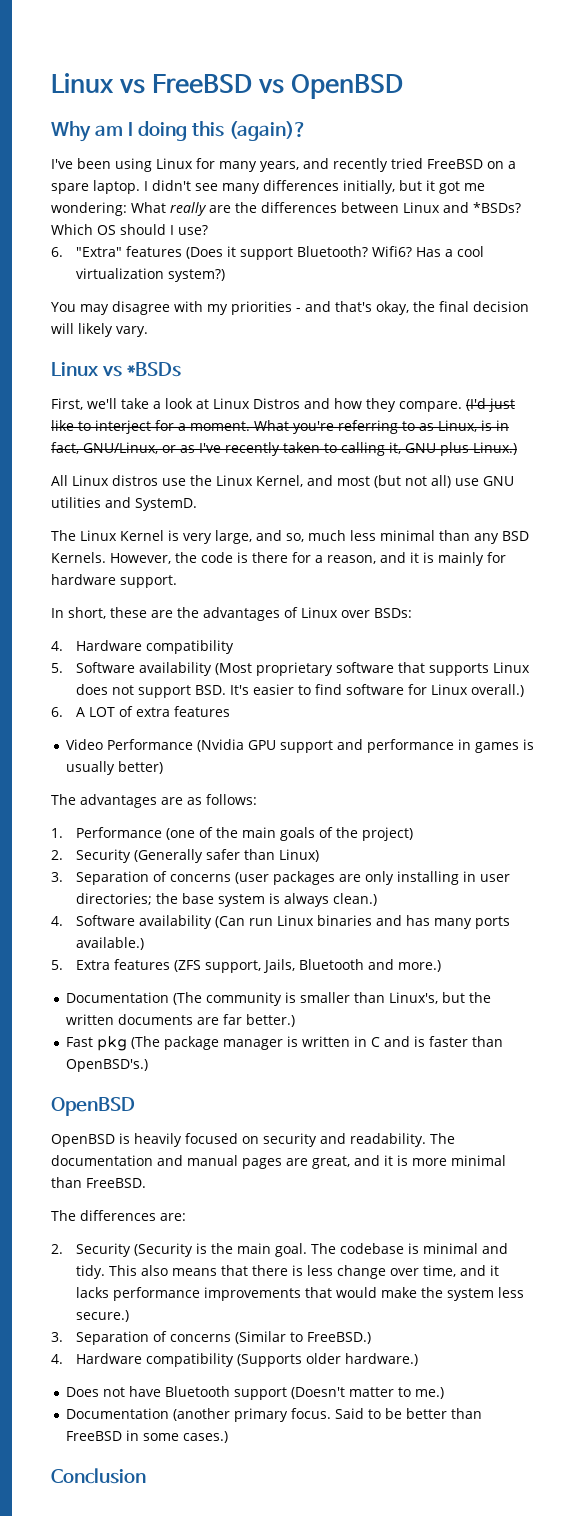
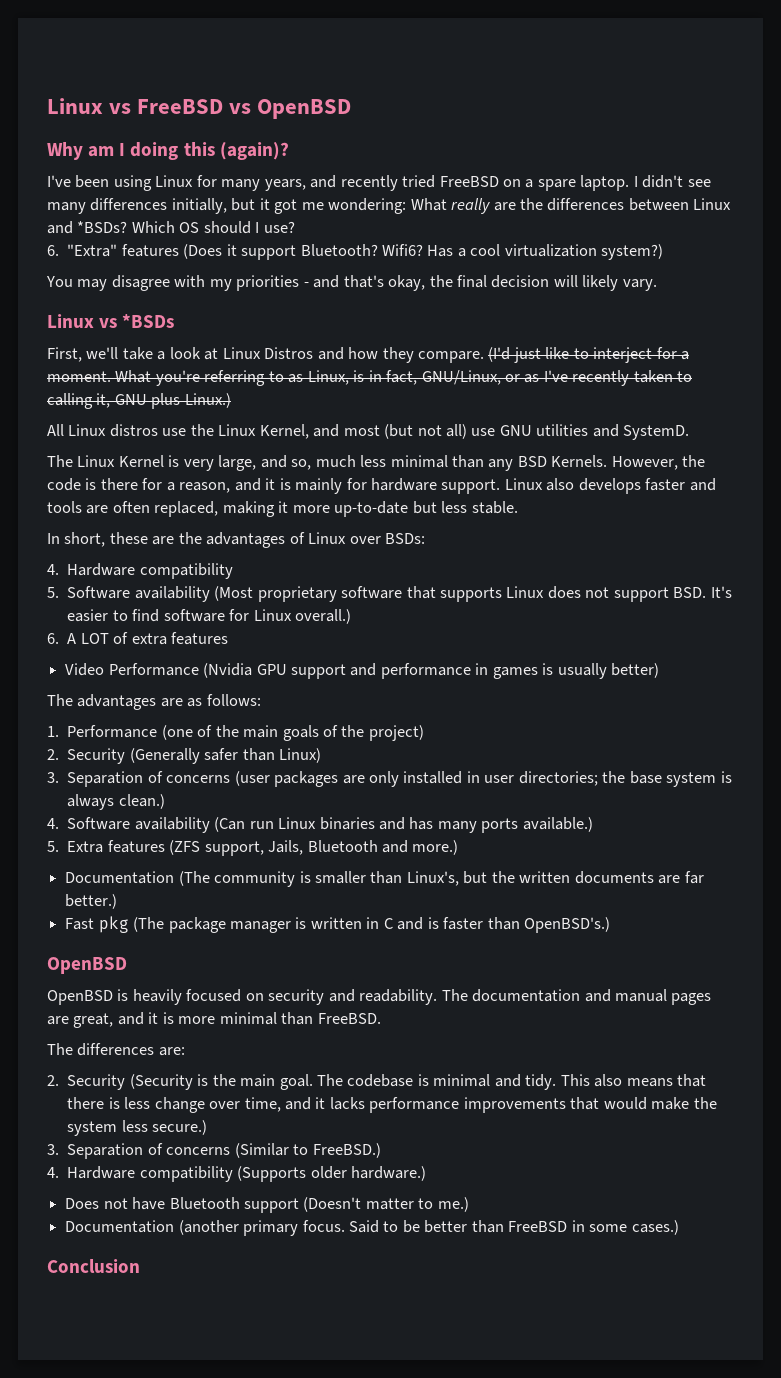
(177, 581) none -> [504,478,716,494] [47,501,518,517] Linux also develops faster and tools are often replaced, making it more up-to-date but less stable.
[397,871,460,885] installing -> [403,771,463,784] installed

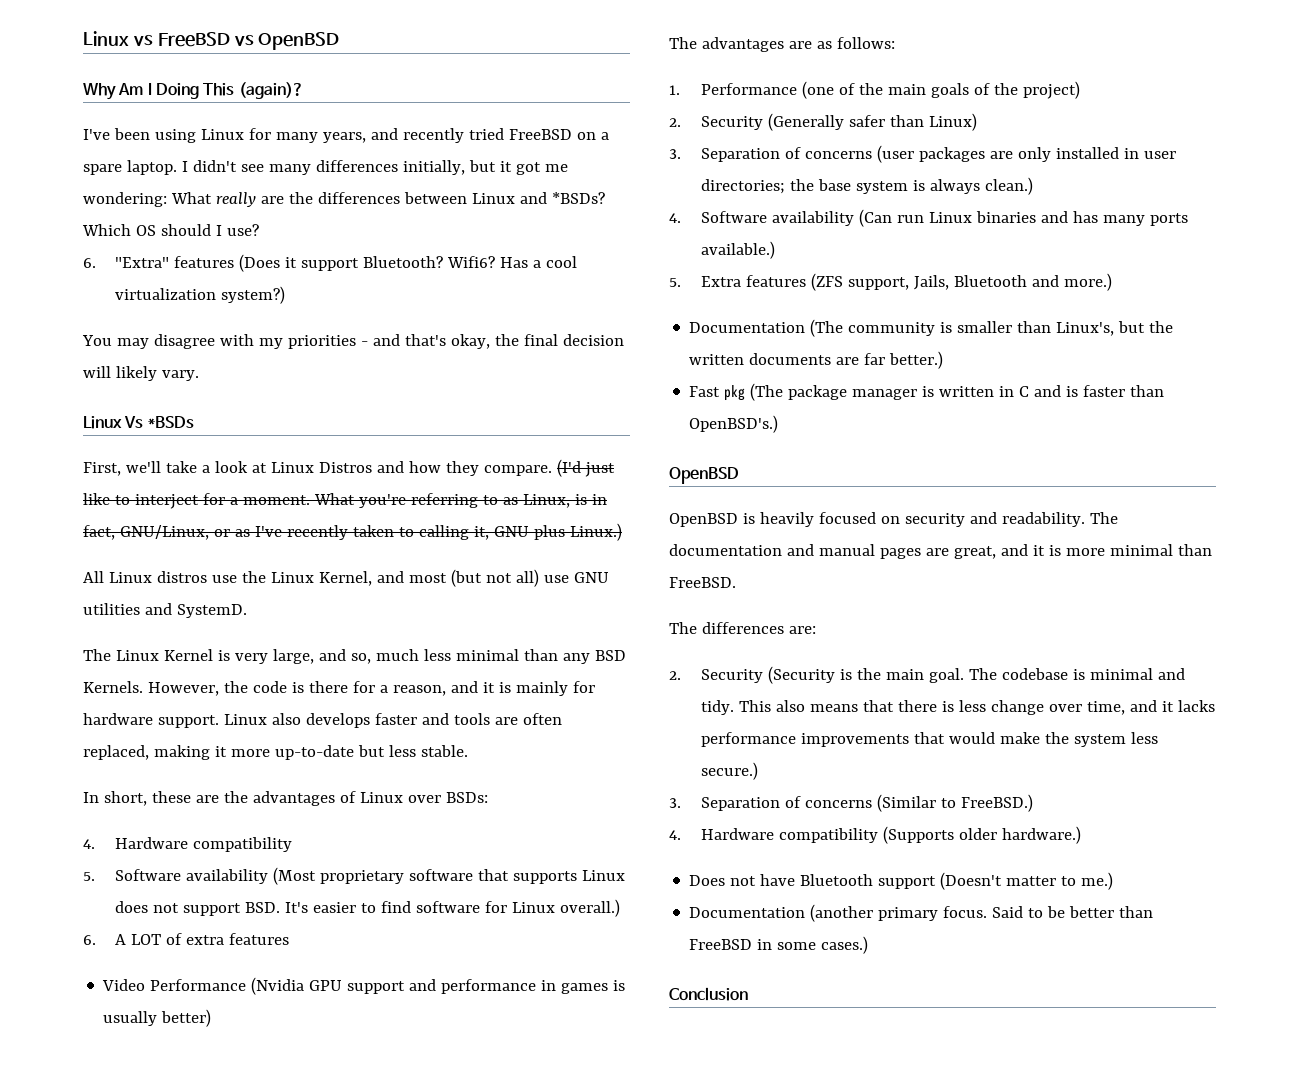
[88,142,215,160] am I doing this -> [118,83,235,99] Am I Doing This
[99,318,118,328] vs -> [124,416,144,428] Vs

